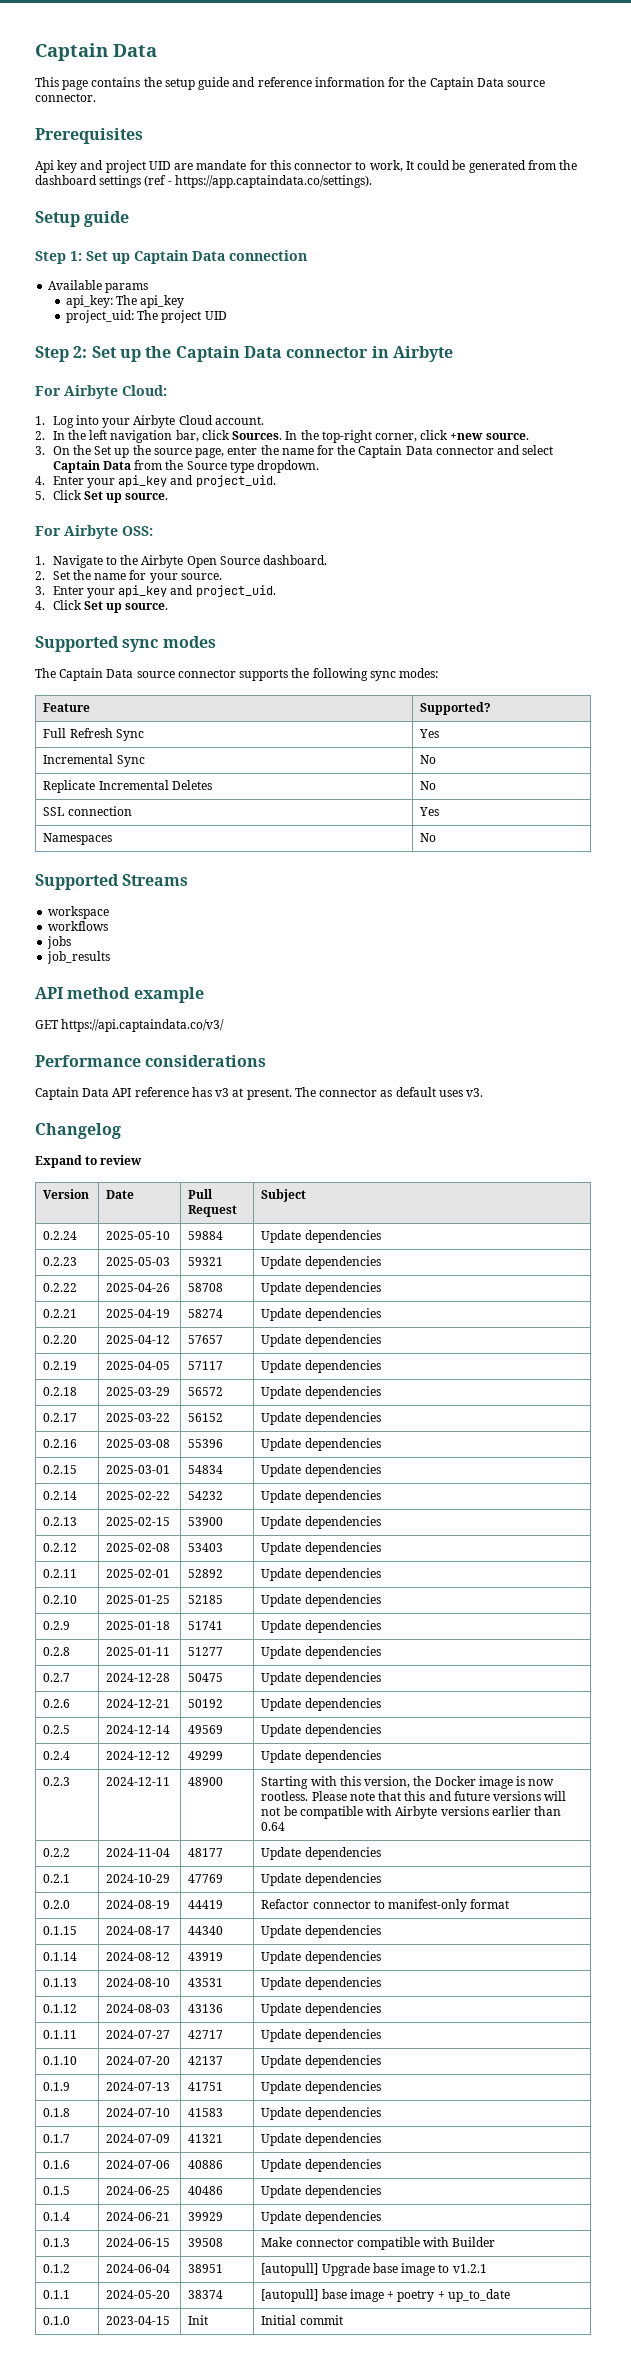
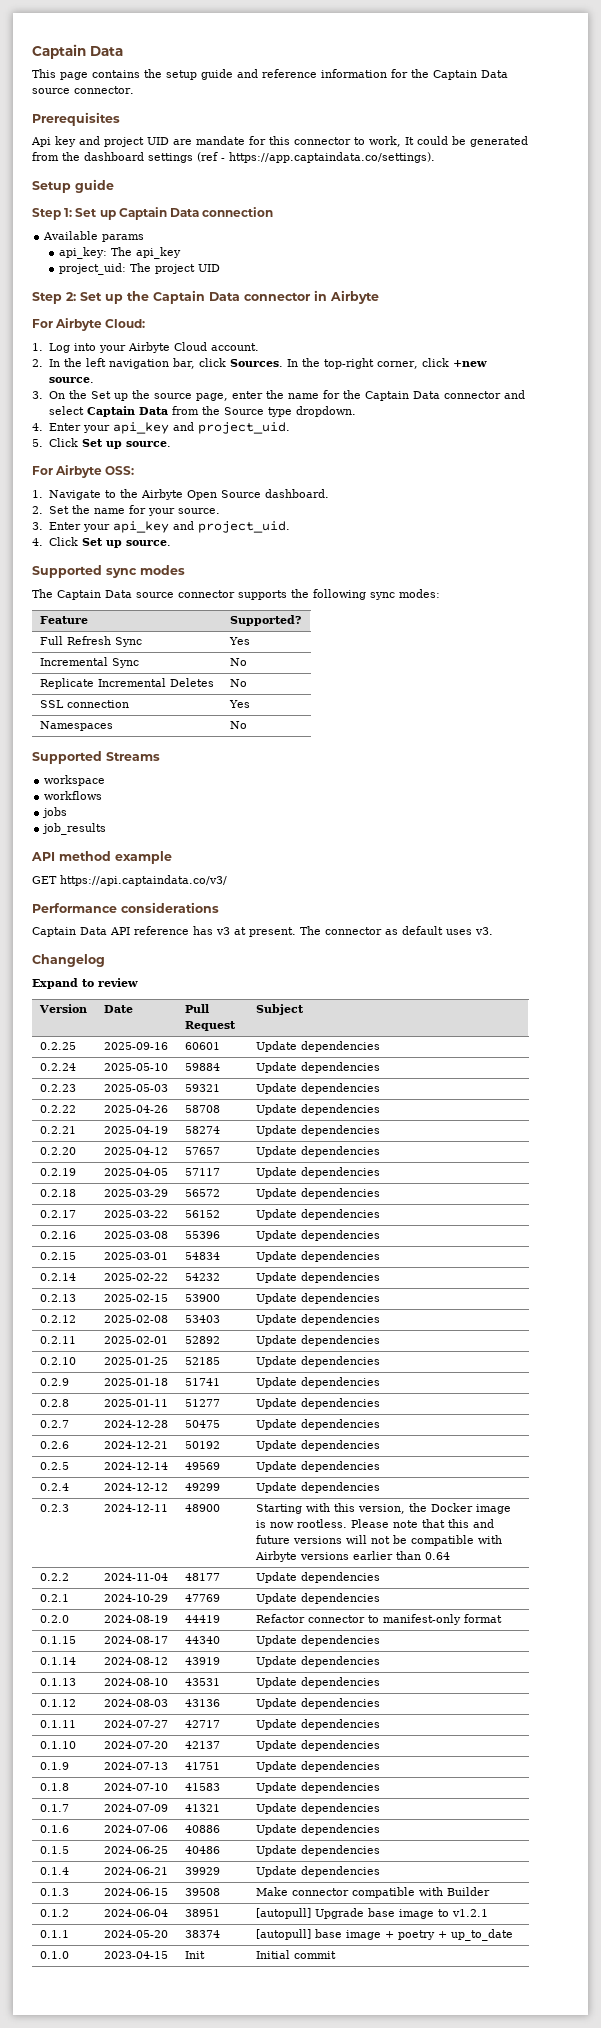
(307, 1195) none -> [40,1042,77,1050] [104,1042,169,1050] [185,1042,221,1050] [256,1041,381,1052] // 0.2.25 | 2025-09-16 | 60601 | Update dependencies

